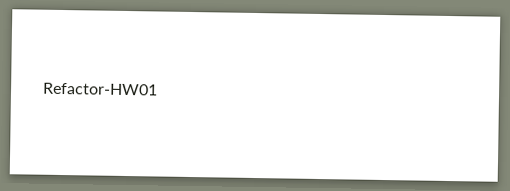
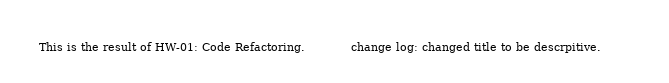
[43,82,158,96] Refactor-HW01 -> [39,42,601,53] This is the result of HW-01: Code Refactoring. change log: changed title to be descrpitive.

